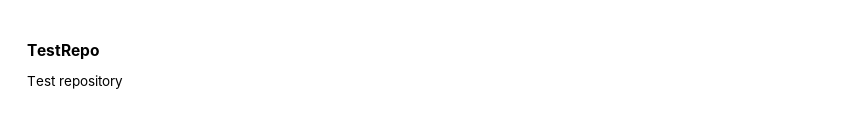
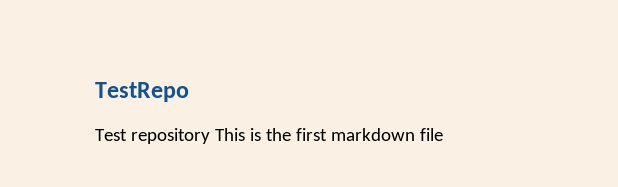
(123, 82) none -> [214,128,443,141] This is the first markdown file

